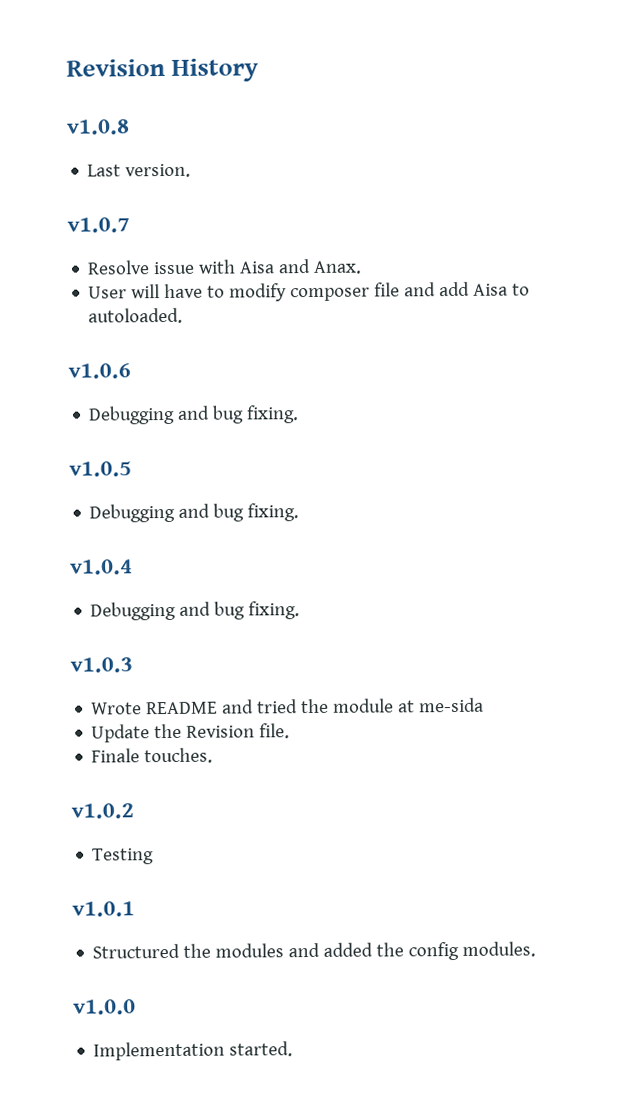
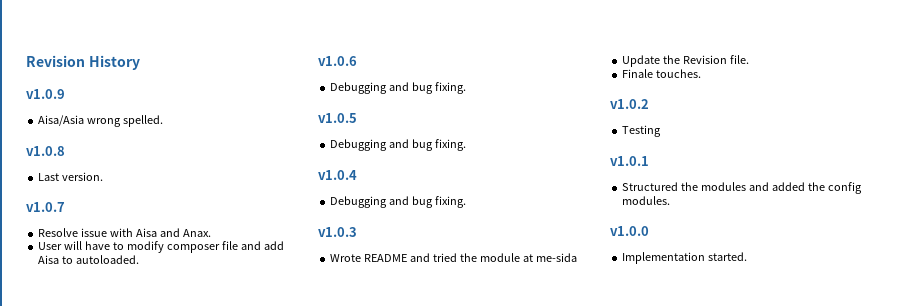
(260, 70) none -> [26,89,65,99] [38,115,164,127] // v1.0.9 // Aisa/Asia wrong spelled.

